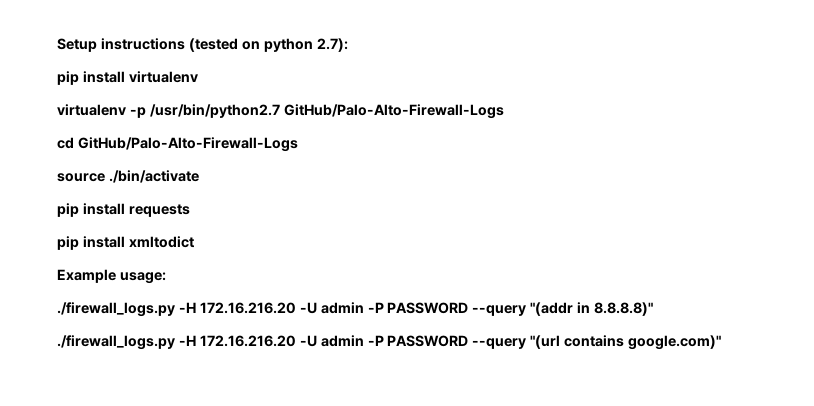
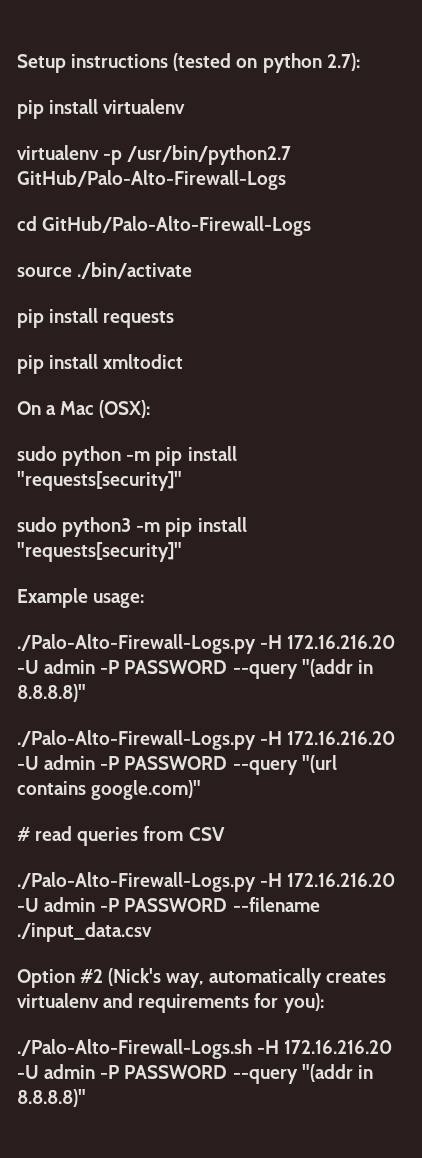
(194, 242) none -> [17,400,151,418] [17,446,237,466] [17,471,182,491] [17,517,247,537] [17,542,182,562] // On a Mac (OSX): // sudo python -m pip install "requests[security]" // sudo python3 -m pip install "requests[security]"
[57,302,175,317] ./firewall_logs.py -> [17,634,256,654] ./Palo-Alto-Firewall-Logs.py
[57,335,175,350] ./firewall_logs.py -> [17,730,256,750] ./Palo-Alto-Firewall-Logs.py
(722, 342) none -> [17,826,225,846] [17,872,396,892] [17,897,320,912] [17,922,152,942] [17,968,386,988] [17,993,324,1013] [17,1039,393,1059] [17,1064,373,1084] [17,1089,86,1107] // # read queries from CSV // ./Palo-Alto-Firewall-Logs.py -H 172.16.216.20 -U admin -P PASSWORD --filename ./input_data.csv // Option #2 (Nick's way, automatically creates virtualenv and requirements for you): // ./Palo-Alto-Firewall-Logs.sh -H 172.16.216.20 -U admin -P PASSWORD --query "(addr in 8.8.8.8)"

